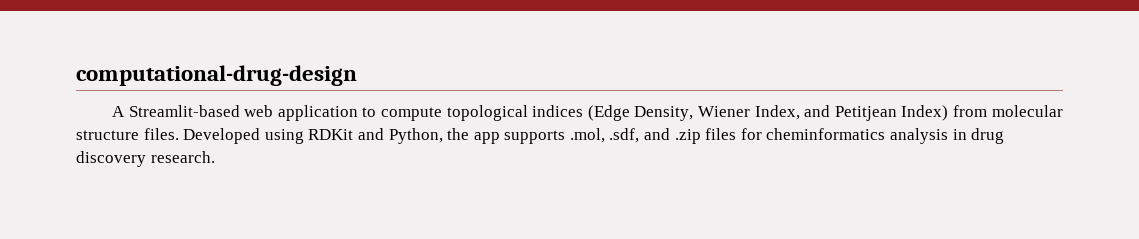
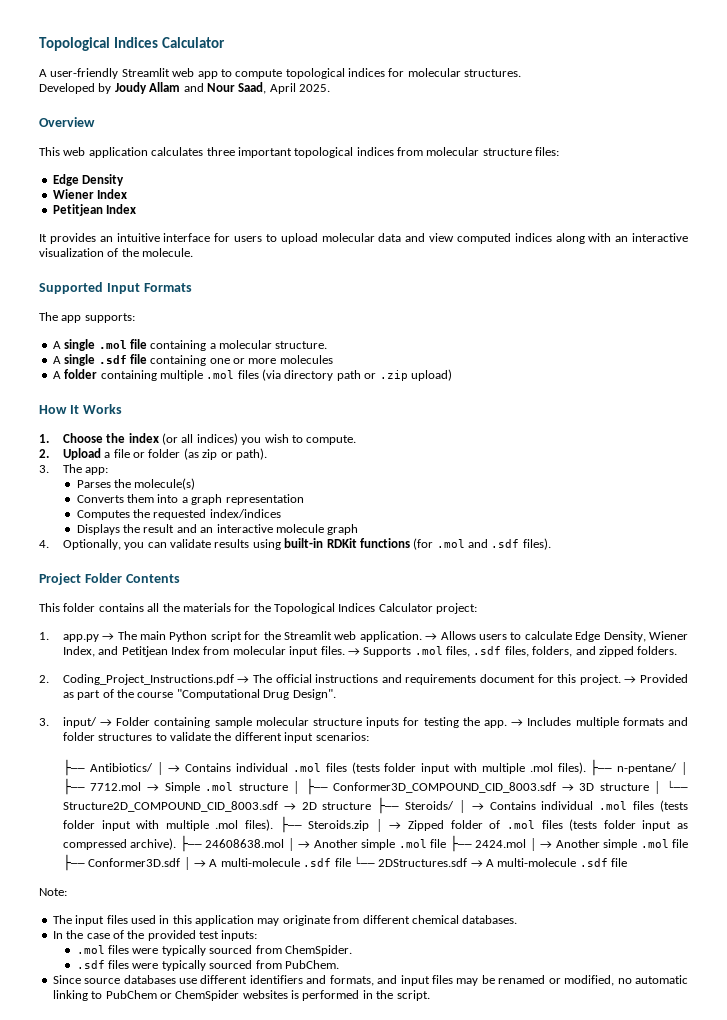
[76,65,357,86] [112,105,630,121] computational-drug-design // A Streamlit-based web application to compute topological indices (Edge -> [39,37,225,51] [39,68,522,79] [39,82,330,94] [39,117,95,127] [39,147,560,158] [52,174,125,186] [52,189,128,199] [52,204,137,216] [39,233,688,244] [39,248,194,257] [39,282,192,294] [39,312,135,323] [52,339,328,351] [52,354,333,366] [52,369,452,381] [39,404,122,414] [39,433,357,445] [39,448,267,460] [39,464,109,475] [76,478,196,490] [76,494,304,505] [76,509,281,520] [76,524,359,535] [39,538,551,550] [39,573,180,585] [39,603,478,614] [39,631,601,642] Topological Indices Calculator // A user-friendly Streamlit web app to compute topological indices for molecular structures. // Developed by Joudy Allam and Nour Saad, April 2025. // Overview // This web application calculates three important topological indices from molecular structure files: // Edge Density // Wiener Index // Petitjean Index // It provides an intuitive interface for users to upload molecular data and view computed indices along with an interactive visualization of the molecule. // Supported Input Formats // The app supports: // A single .mol file containing a molecular structure. // A single .sdf file containing one or more molecules // A folder containing multiple .mol files (via directory path or .zip upload) // How It Works // 1. Choose the index (or all indices) you wish to compute. // 2. Upload a file or folder (as zip or path). // 3. The app: // Parses the molecule(s) // Converts them into a graph representation // Computes the requested index/indices // Displays the result and an interactive molecule graph // 4. Optionally, you can validate results using built-in RDKit functions (for .mol and .sdf files). // Project Folder Contents // This folder contains all the materials for the Topological Indices Calculator project: // 1. app.py → The main Python script for the Streamlit web application. → Allows users to calculate Edge
[901,105,1063,121] [76,128,1005,144] [76,151,215,167] Index) from molecular structure files. Developed using RDKit and Python, the app supports .mol, .sdf, and .zip files for cheminformatics analysis in drug discovery research. -> [171,646,678,657] [39,674,689,685] [62,689,336,700] [39,717,688,728] [62,732,369,743] [62,759,688,776] [62,778,688,795] [62,797,688,814] [62,816,688,833] [62,835,688,852] [62,854,628,871] [39,888,67,896] [52,915,518,926] [52,930,258,941] [76,945,352,956] [76,960,339,971] [52,975,688,986] [52,990,430,1001] Index from molecular input files. → Supports .mol files, .sdf files, folders, and zipped folders. // 2. Coding_Project_Instructions.pdf → The official instructions and requirements document for this project. → Provided as part of the course "Computational Drug Design". // 3. input/ → Folder containing sample molecular structure inputs for testing the app. → Includes multiple formats and folder structures to validate the different input scenarios: // ├── Antibiotics/ │ → Contains individual .mol files (tests folder input with multiple .mol files). ├── n-pentane/ │ ├── 7712.mol → Simple .mol structure │ ├── Conformer3D_COMPOUND_CID_8003.sdf → 3D structure │ └── Structure2D_COMPOUND_CID_8003.sdf → 2D structure ├── Steroids/ │ → Contains individual .mol files (tests folder input with multiple .mol files). ├── Steroids.zip │ → Zipped folder of .mol files (tests folder input as compressed archive). ├── 24608638.mol │ → Another simple .mol file ├── 2424.mol │ → Another simple .mol file ├── Conformer3D.sdf │ → A multi-molecule .sdf file └── 2DStructures.sdf → A multi-molecule .sdf file // Note: // The input files used in this application may originate from different chemical databases. // In the case of the provided test inputs: // .mol files were typically sourced from ChemSpider. // .sdf files were typically sourced from PubChem. // Since source databases use different identifiers and formats, and input files may be renamed or modified, no automatic linking to PubChem or ChemSpider websites is performed in the script.

